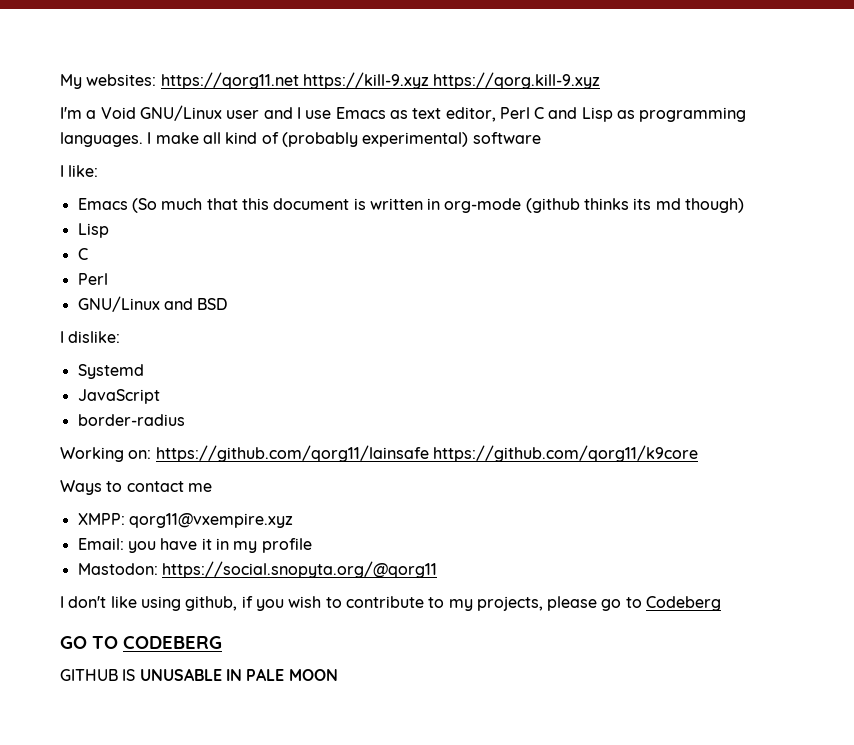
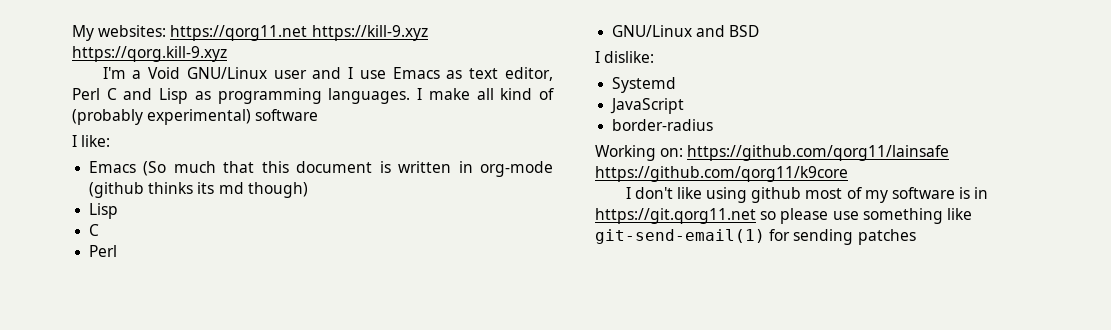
[60,480,212,495] [77,513,293,528] [77,538,312,553] [77,561,437,578] [60,596,722,611] [60,636,222,649] [60,668,338,681] Ways to contact me // XMPP: qorg11@vxempire.xyz // Email: you have it in my profile // Mastodon: https://social.snopyta.org/@qorg11 // I don't like using github, if you wish to contribute to my projects, please go to Codeberg // GO TO CODEBERG // GITHUB IS UNUSABLE IN PALE MOON -> [625,187,989,203] [595,208,972,224] [595,229,916,245] I don't like using github most of my software is in https://git.qorg11.net so please use something like git-send-email(1) for sending patches

